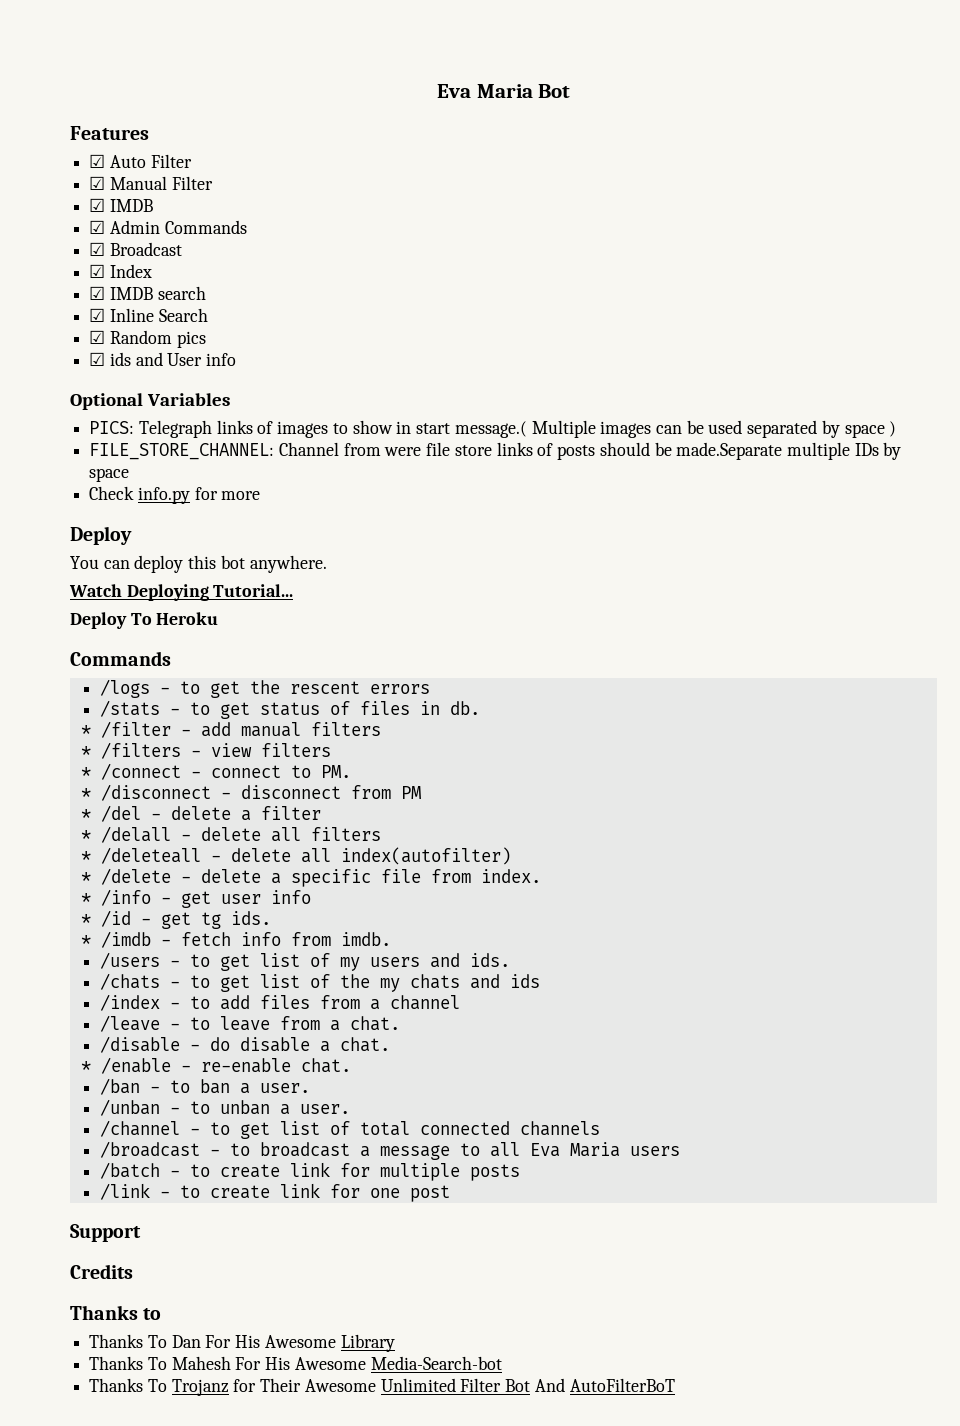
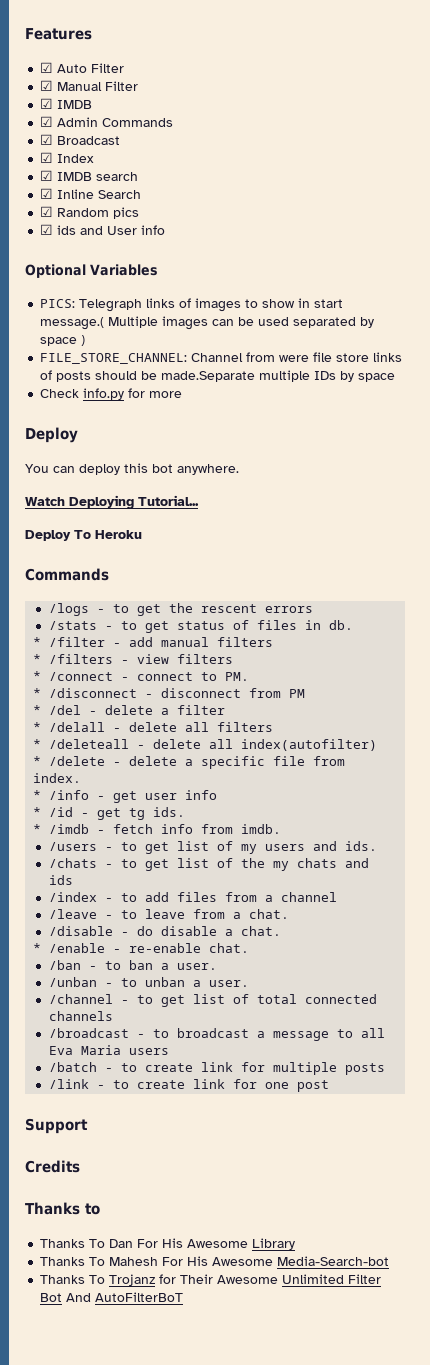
[436,84,571,98] Eva Maria Bot // -> (25, 34) none

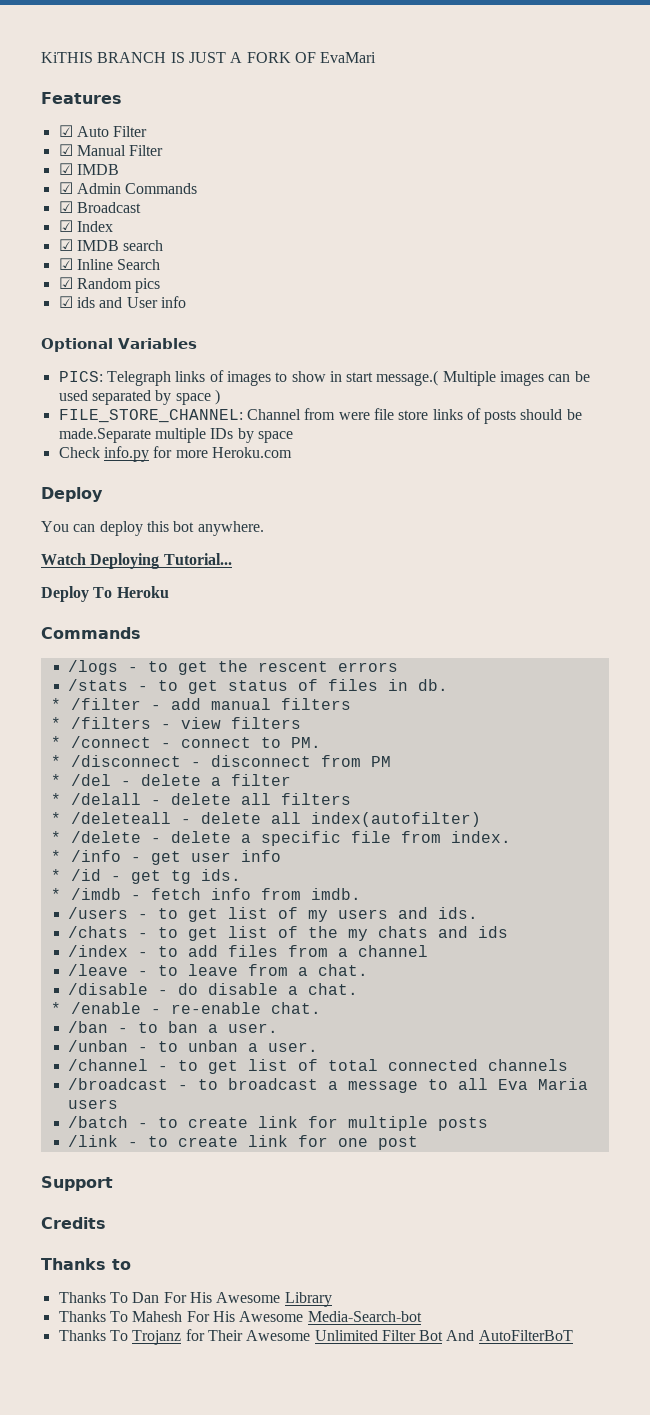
(25, 34) none -> [41,52,377,63] KiTHIS BRANCH IS JUST A FORK OF EvaMari //
(183, 394) none -> [211,447,292,458] Heroku.com

